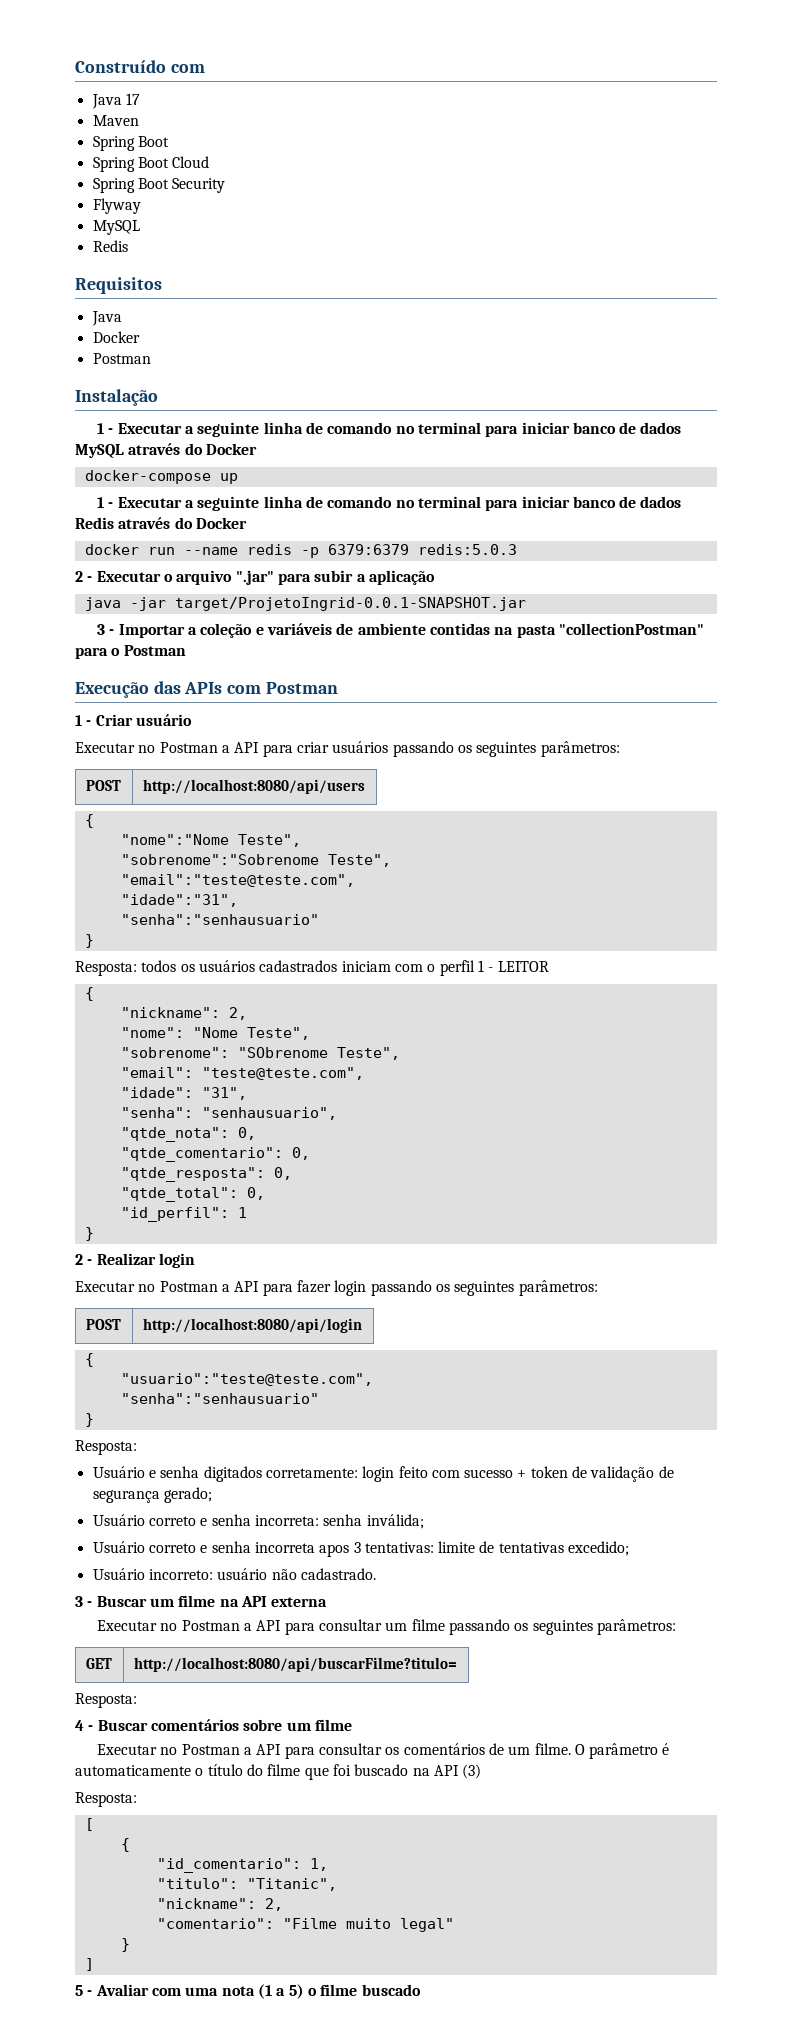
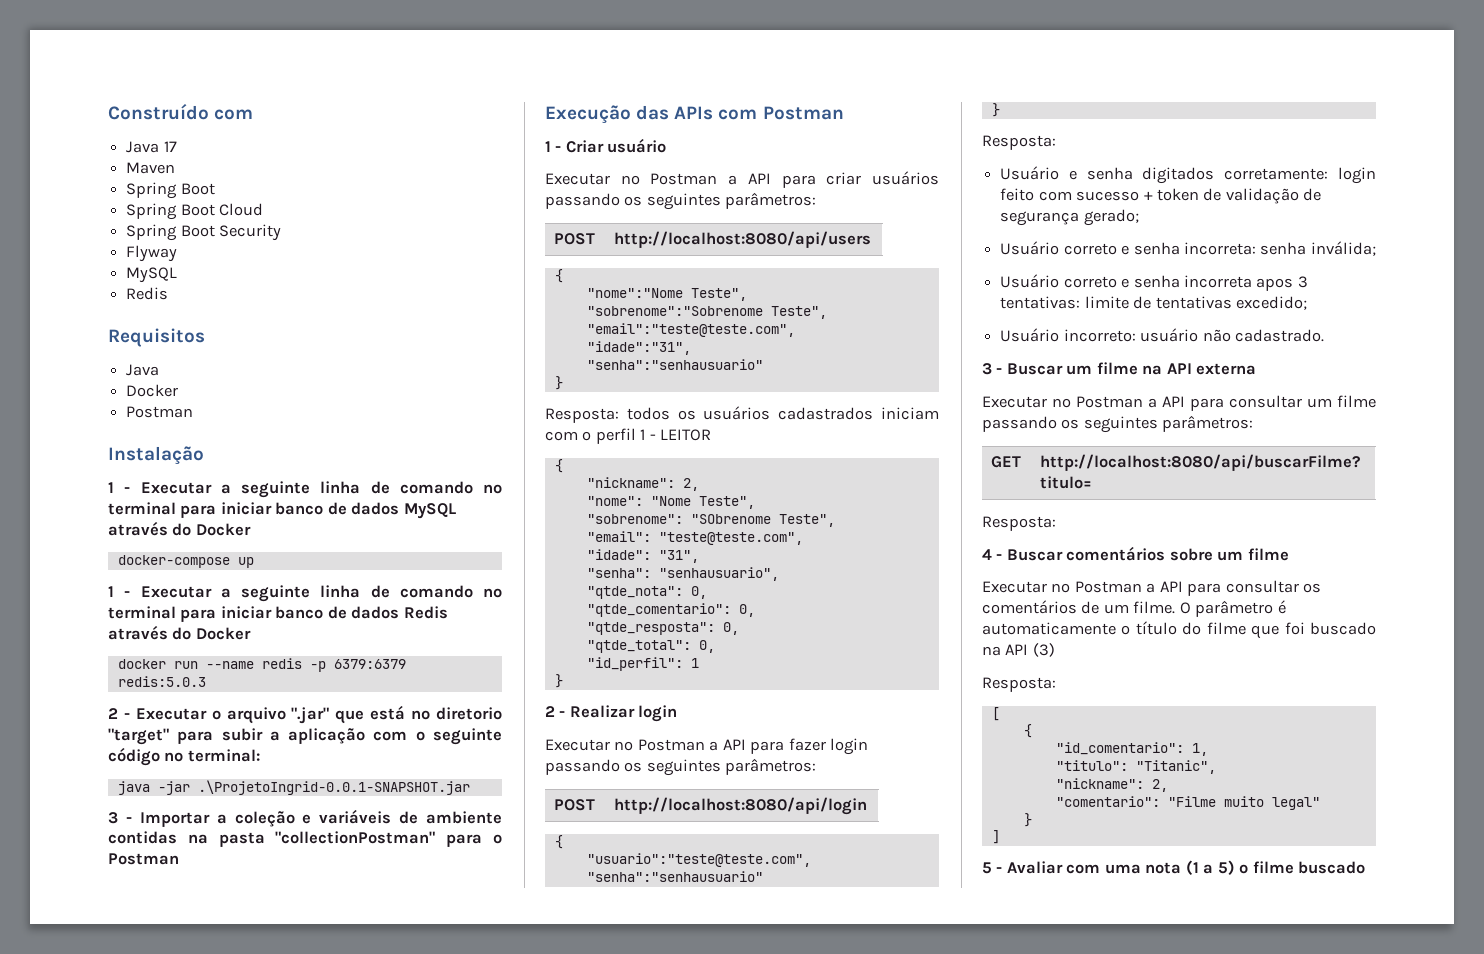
(274, 577) none -> [335,705,503,724] [108,728,169,745] que está no diretorio "target"
(435, 577) none -> [373,728,502,745] [108,747,260,766] com o seguinte código no terminal:
[174,597,526,611] target/ProjetoIngrid-0.0.1-SNAPSHOT.jar -> [197,780,470,795] .\ProjetoIngrid-0.0.1-SNAPSHOT.jar

